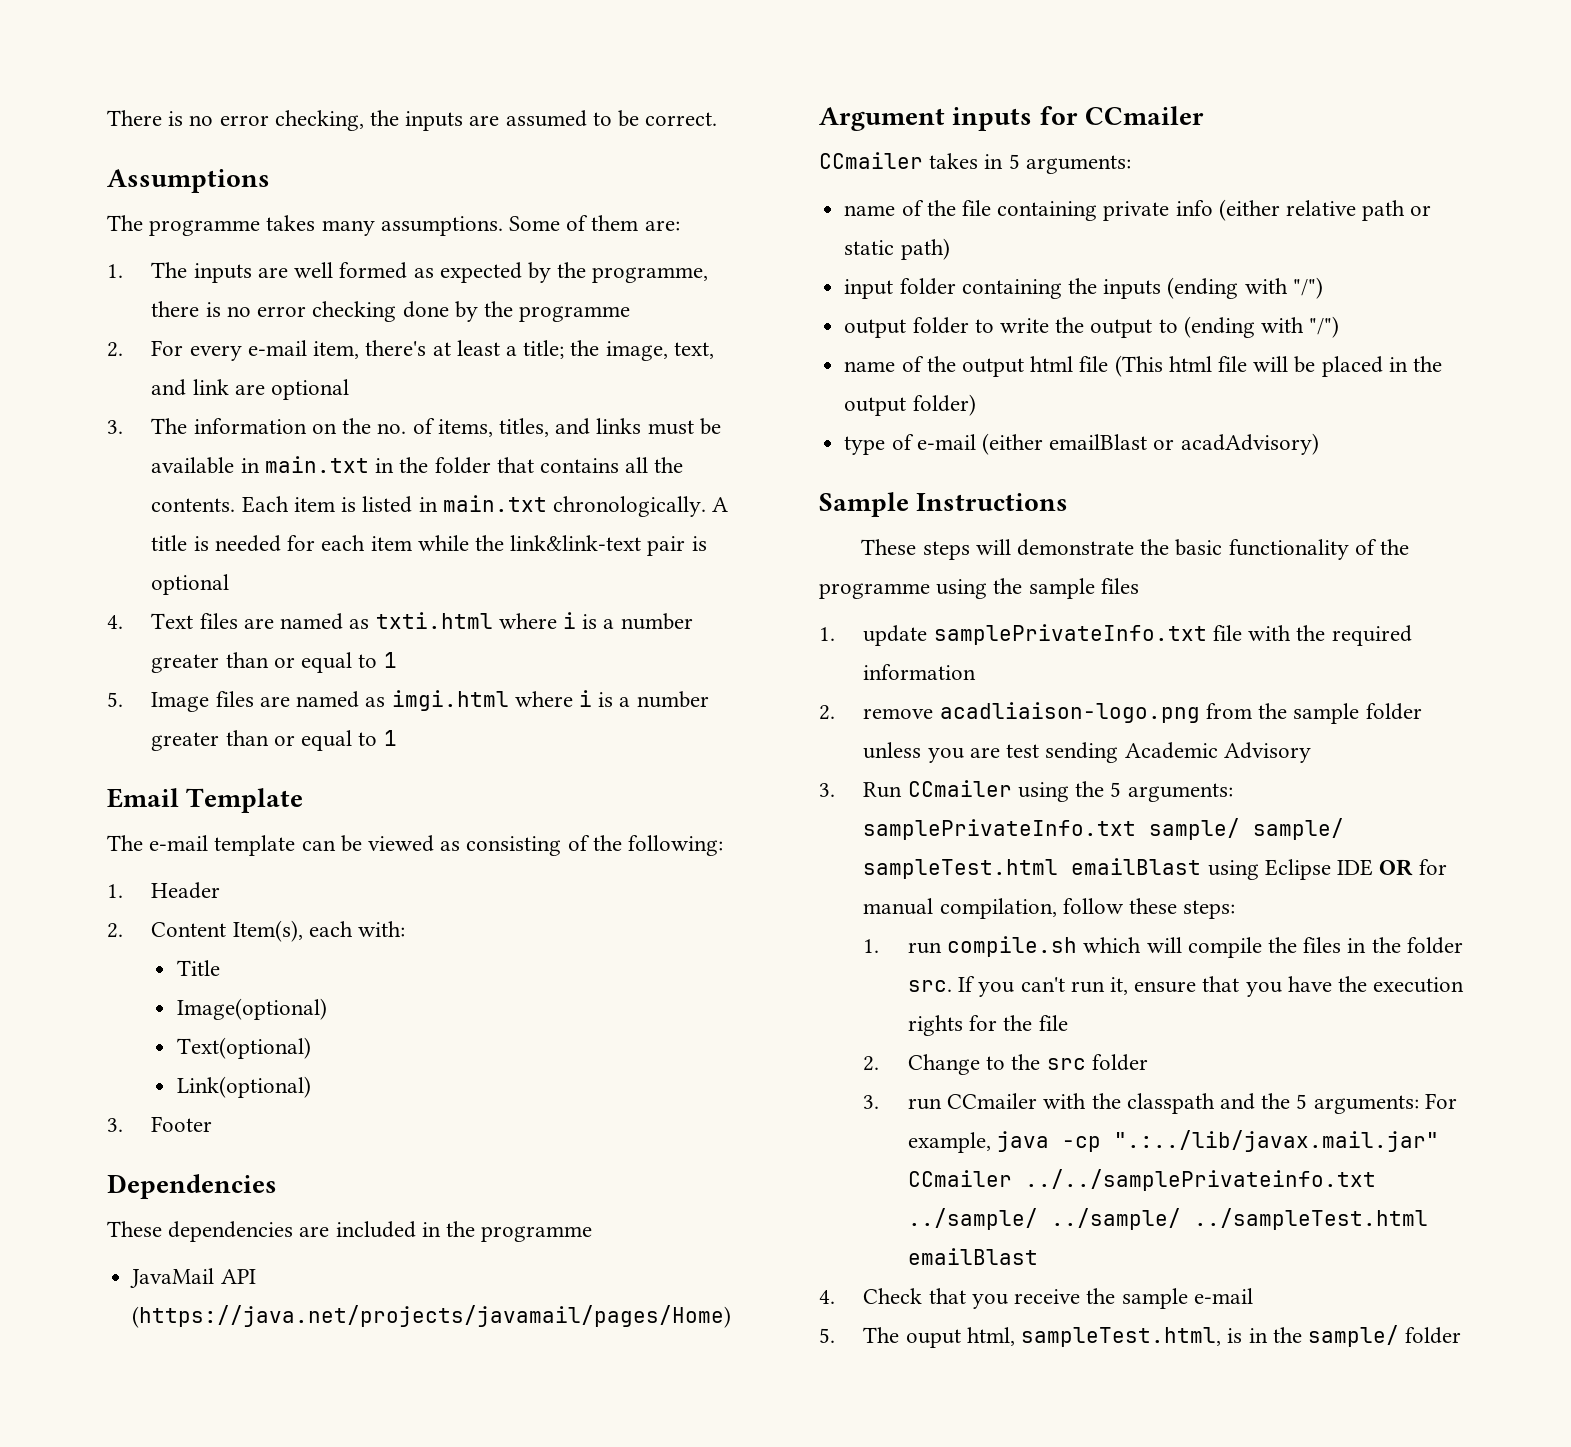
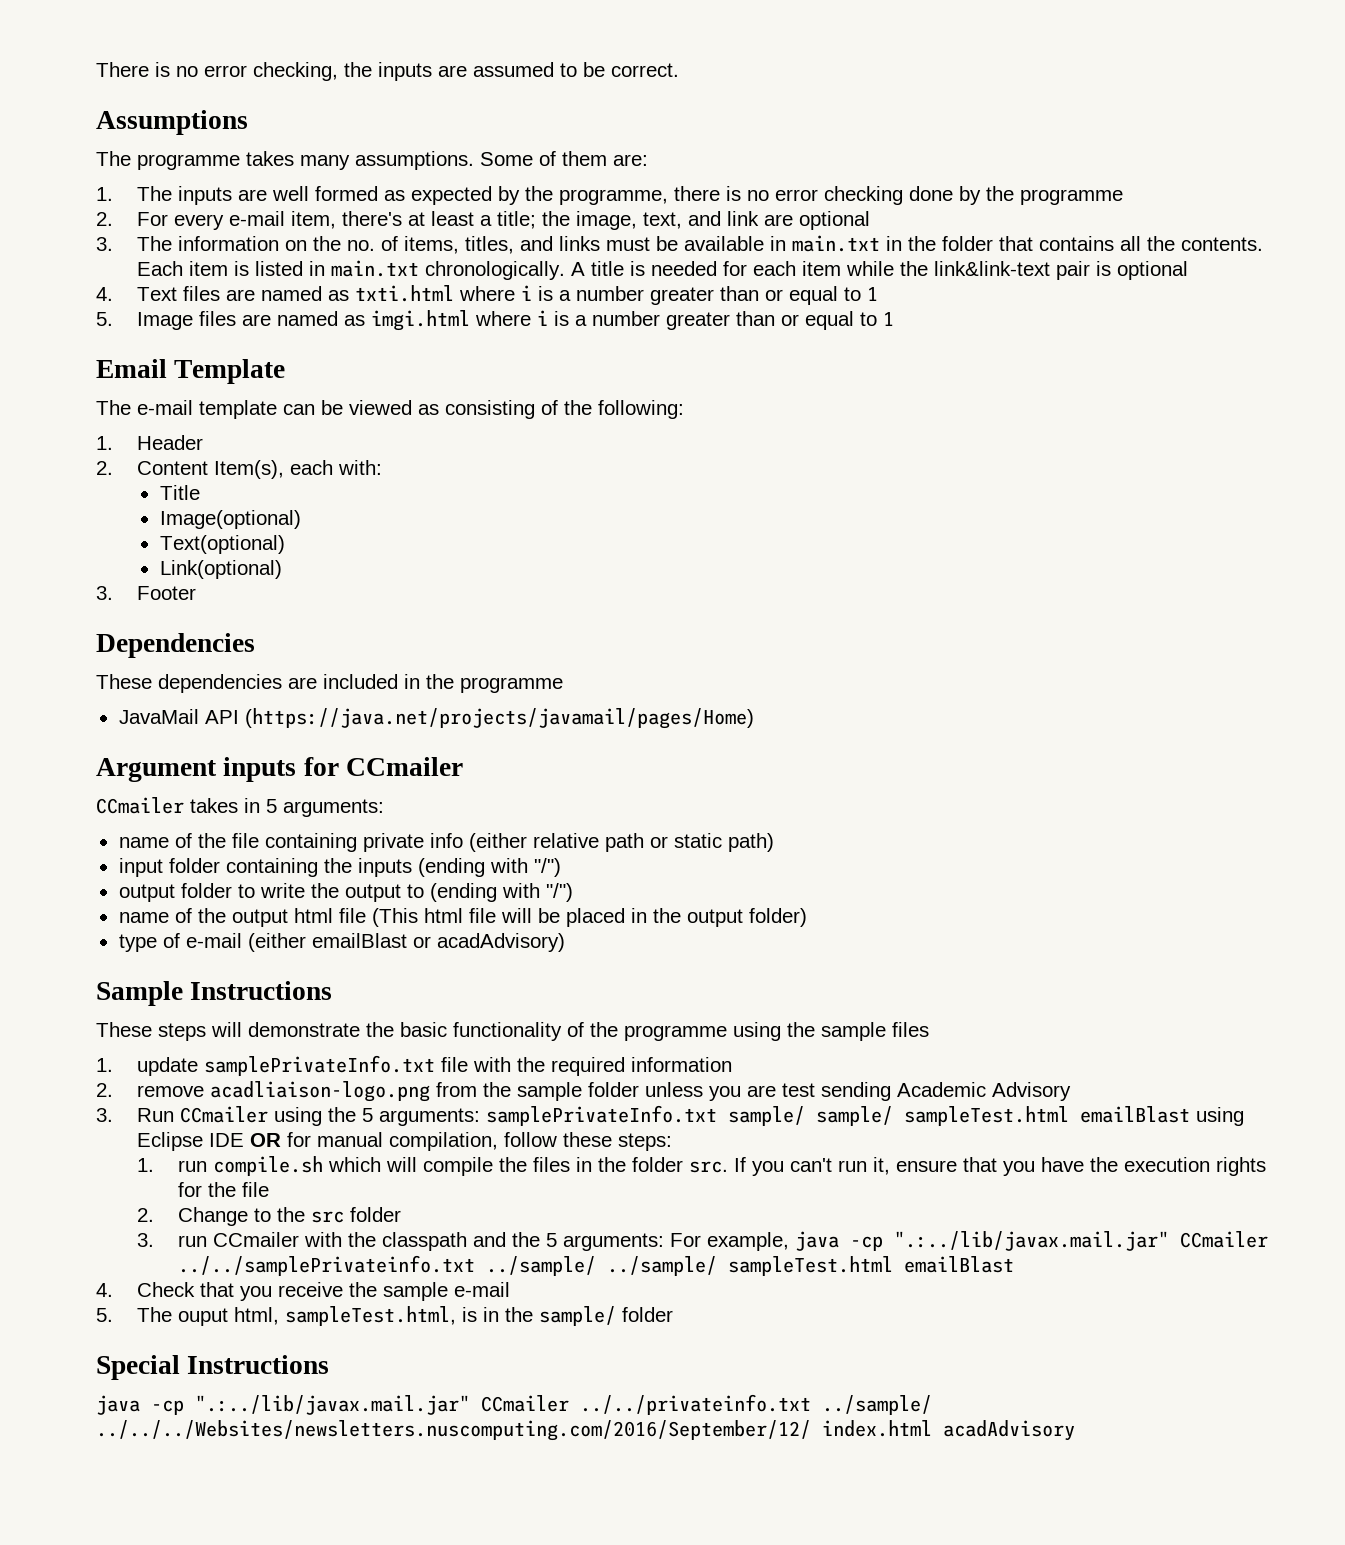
[1193,1208,1428,1230] ../sampleTest.html -> [727,1256,893,1276] sampleTest.html
(1462, 1335) none -> [96,1355,330,1380] [96,1394,932,1415] [96,1420,1075,1441] // Special Instructions // java -cp ".:../lib/javax.mail.jar" CCmailer ../../privateinfo.txt ../sample/ ../../../Websites/newsletters.nuscomputing.com/2016/September/12/ index.html acadAdvisory

